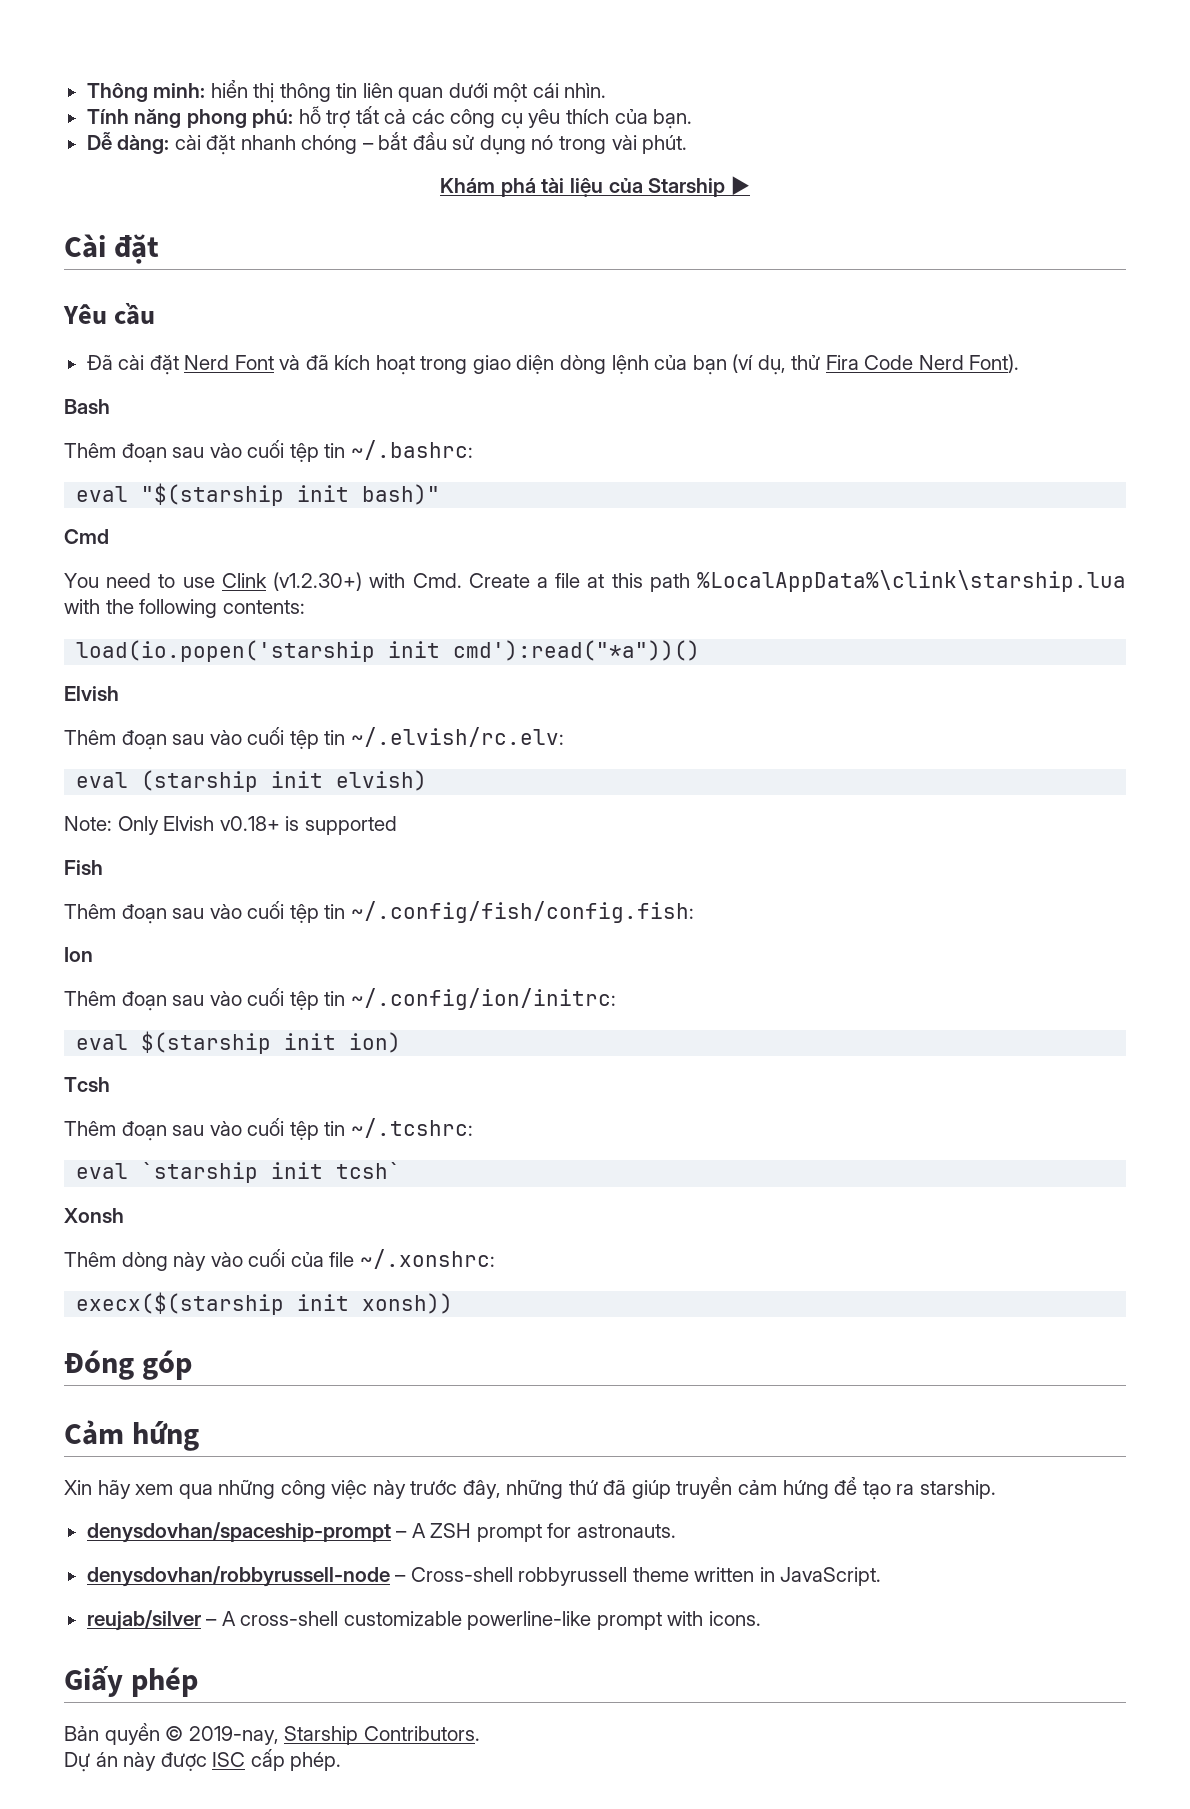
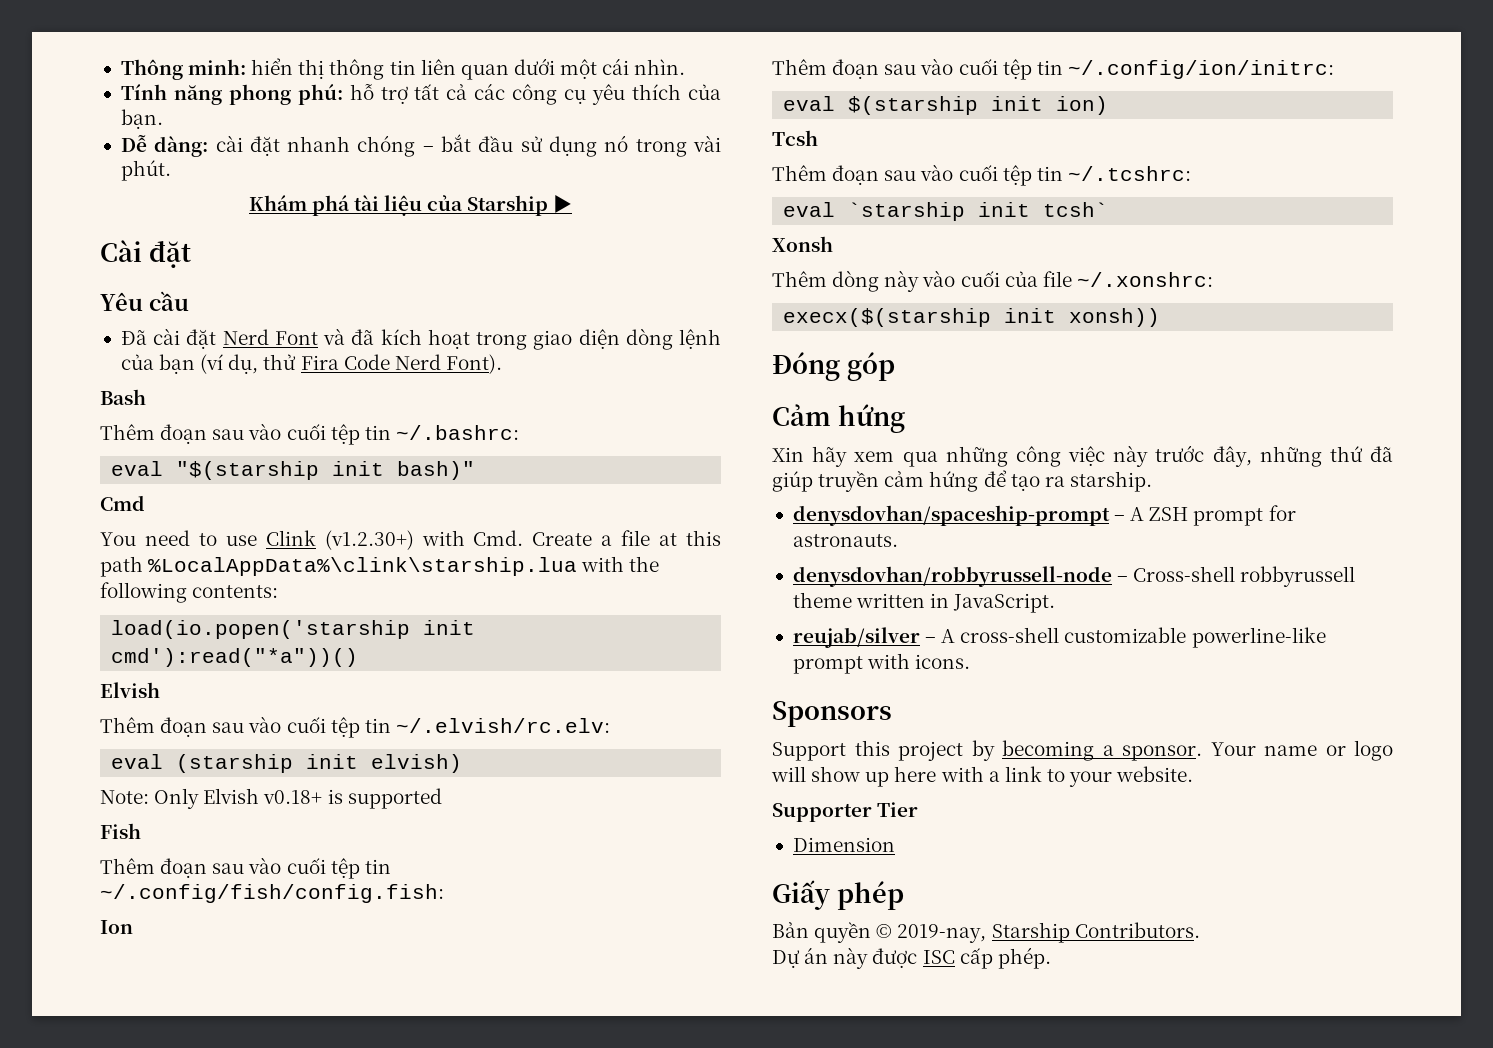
(761, 1618) none -> [772,701,892,727] [772,740,1393,761] [771,766,1194,787] [772,802,919,822] [792,837,895,852] // Sponsors // Support this project by becoming a sponsor. Your name or logo will show up here with a link to your website. // Supporter Tier // Dimension

